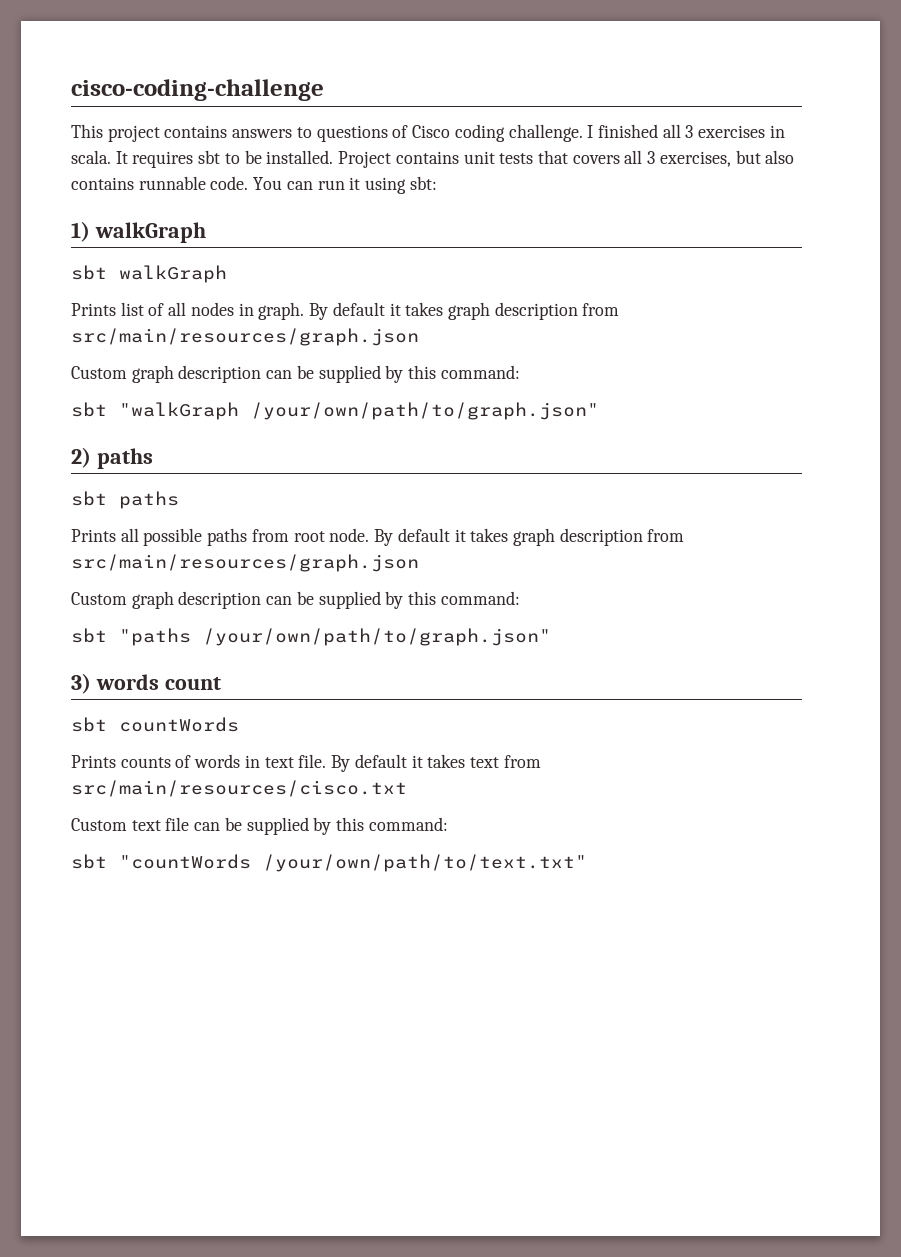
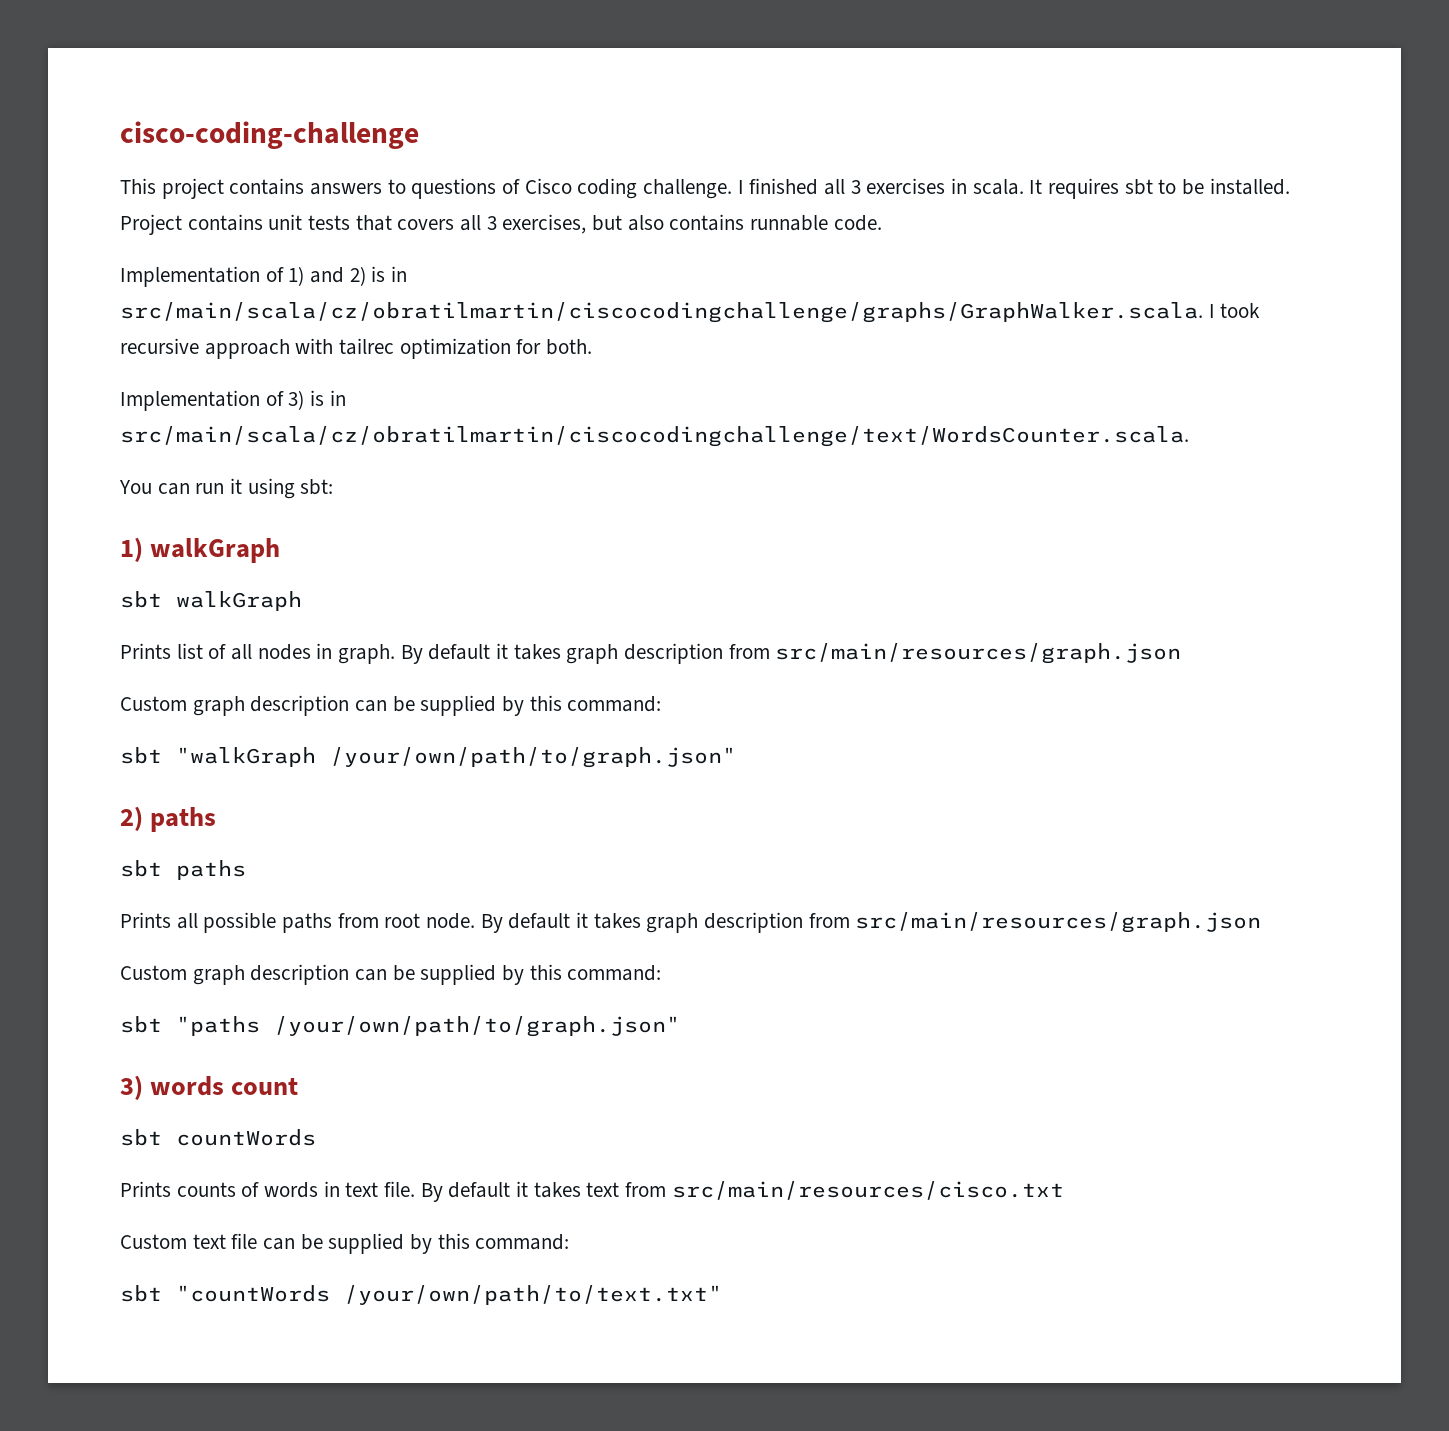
(249, 183) none -> [120,266,408,287] [120,302,1261,323] [120,338,593,359] [120,390,346,411] [120,426,1189,447] // Implementation of 1) and 2) is in src/main/scala/cz/obratilmartin/ciscocodingchallenge/graphs/GraphWalker.scala. I took recursive approach with tailrec optimization for both. // Implementation of 3) is in src/main/scala/cz/obratilmartin/ciscocodingchallenge/text/WordsCounter.scala. //

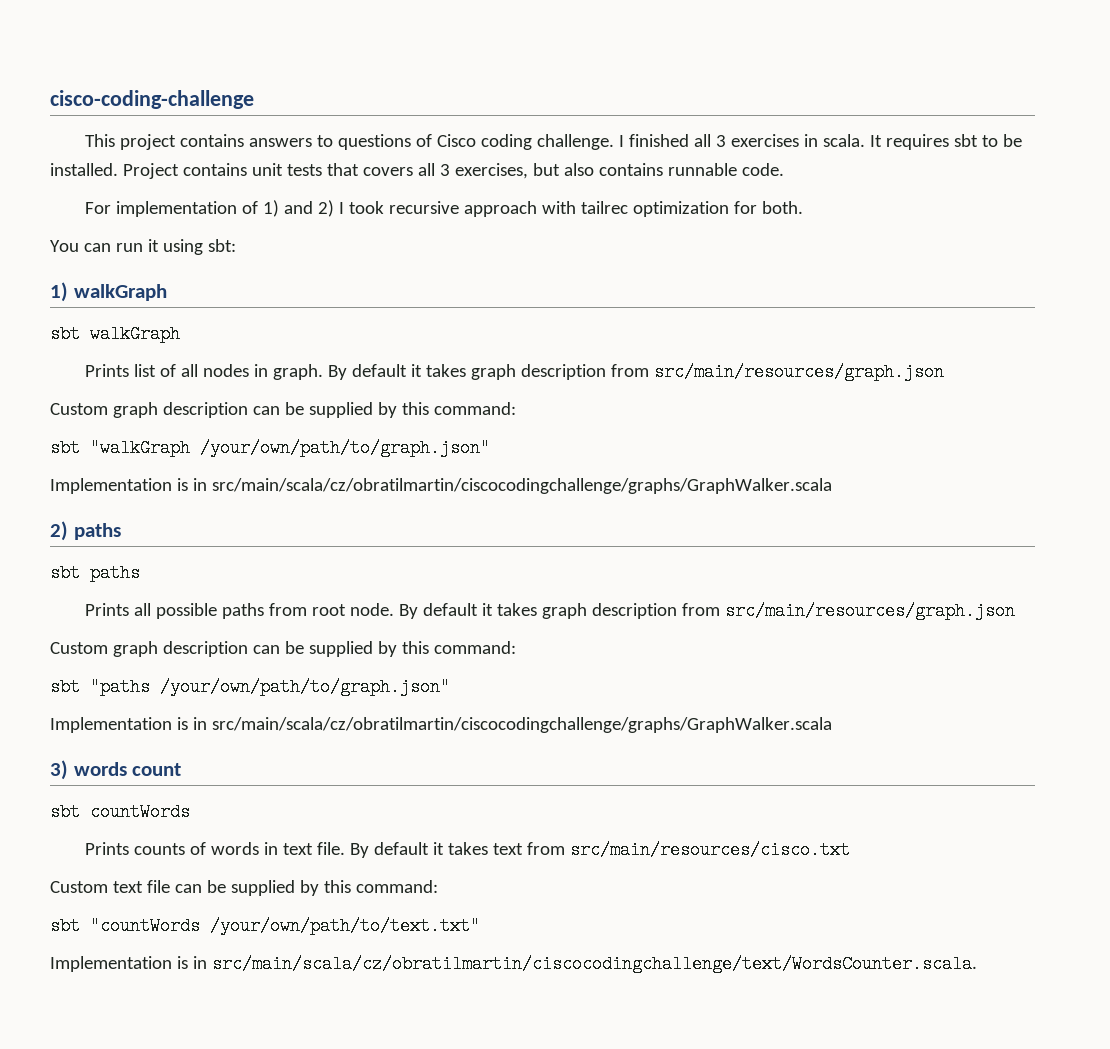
[120,266,260,287] Implementation -> [84,201,237,217] For implementation
[371,266,408,282] [120,302,1203,323] is in src/main/scala/cz/obratilmartin/ciscocodingchallenge/graphs/GraphWalker.scala. -> (334, 208) none
[120,390,346,411] [120,426,1189,447] // Implementation of 3) is in src/main/scala/cz/obratilmartin/ciscocodingchallenge/text/WordsCounter.scala. -> (803, 207) none
(736, 757) none -> [50,478,832,494] // Implementation is in src/main/scala/cz/obratilmartin/ciscocodingchallenge/graphs/GraphWalker.scala
(680, 1026) none -> [50,717,832,733] // Implementation is in src/main/scala/cz/obratilmartin/ciscocodingchallenge/graphs/GraphWalker.scala
(722, 1295) none -> [50,955,977,973] // Implementation is in src/main/scala/cz/obratilmartin/ciscocodingchallenge/text/WordsCounter.scala.

